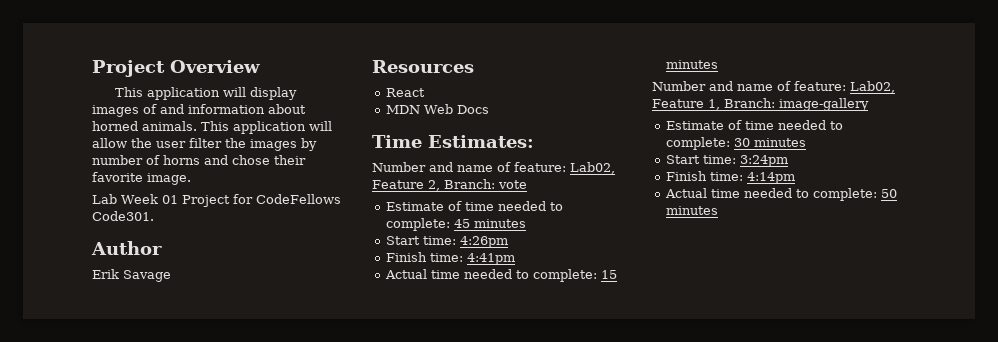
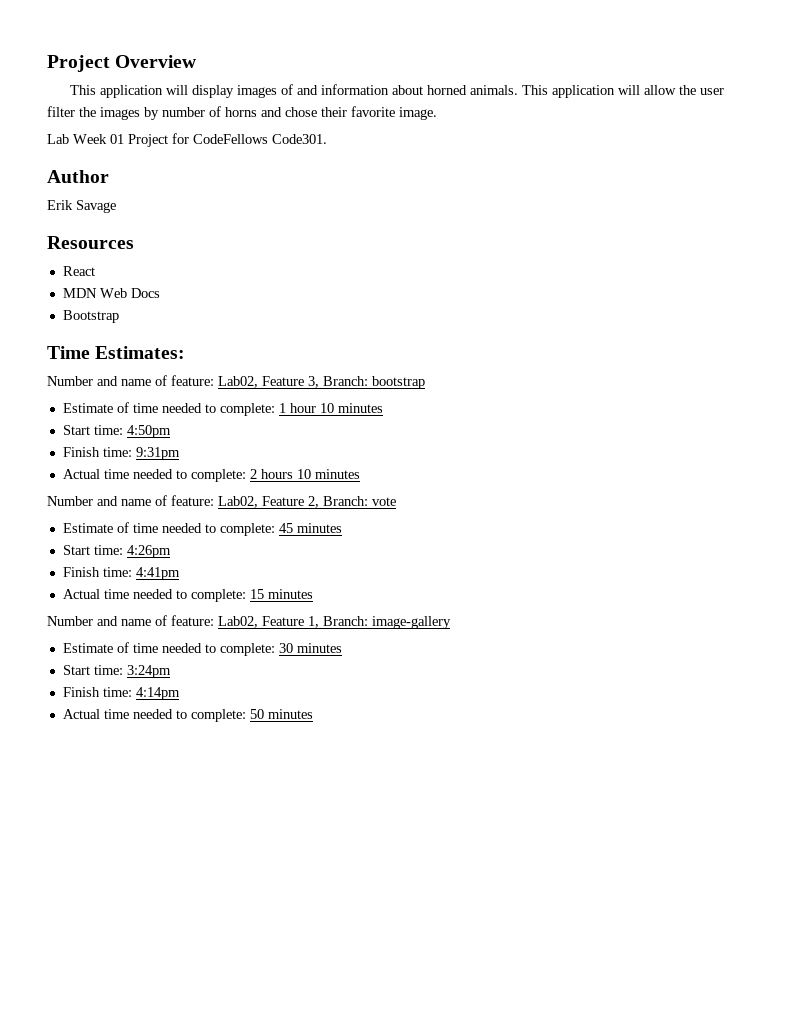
(490, 109) none -> [62,310,119,323] // Bootstrap
(534, 141) none -> [47,375,425,389] [62,402,383,416] [62,425,171,438] [62,447,180,460] [62,469,360,482] // Number and name of feature: Lab02, Feature 3, Branch: bootstrap // Estimate of time needed to complete: 1 hour 10 minutes // Start time: 4:50pm // Finish time: 9:31pm // Actual time needed to complete: 2 hours 10 minutes

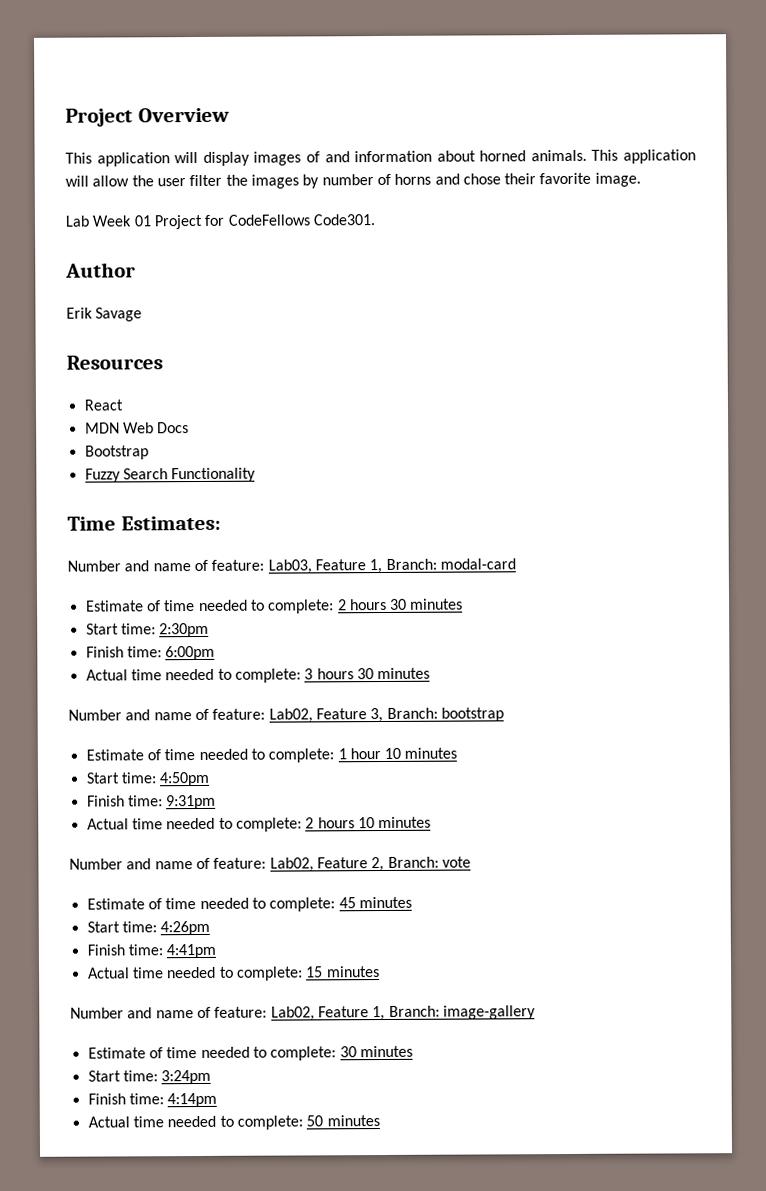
(119, 316) none -> [84,467,257,483] // Fuzzy Search Functionality
(186, 352) none -> [67,558,516,574] [85,598,464,614] [85,622,210,638] [85,645,216,661] [85,667,431,683] // Number and name of feature: Lab03, Feature 1, Branch: modal-card // Estimate of time needed to complete: 2 hours 30 minutes // Start time: 2:30pm // Finish time: 6:00pm // Actual time needed to complete: 3 hours 30 minutes

